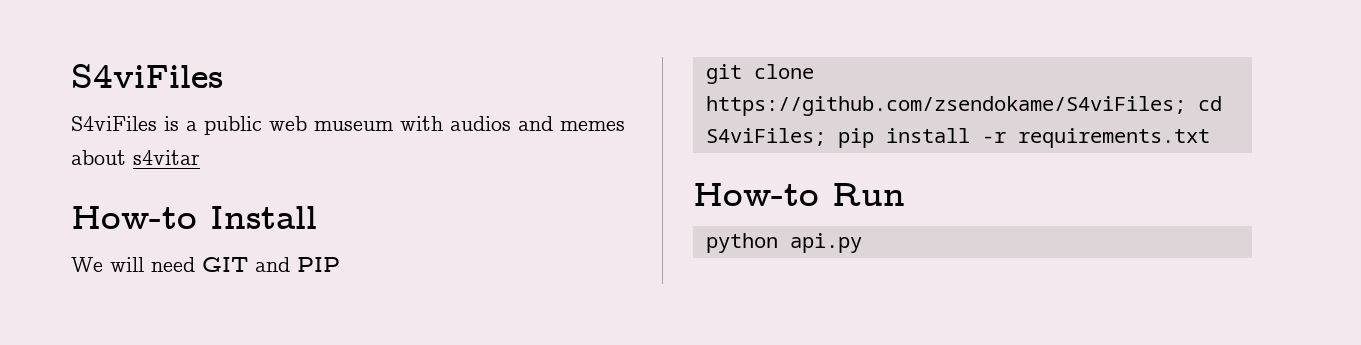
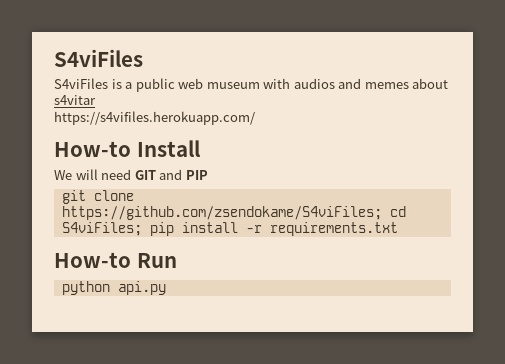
(200, 157) none -> [54,111,255,125] // https://s4vifiles.herokuapp.com/

